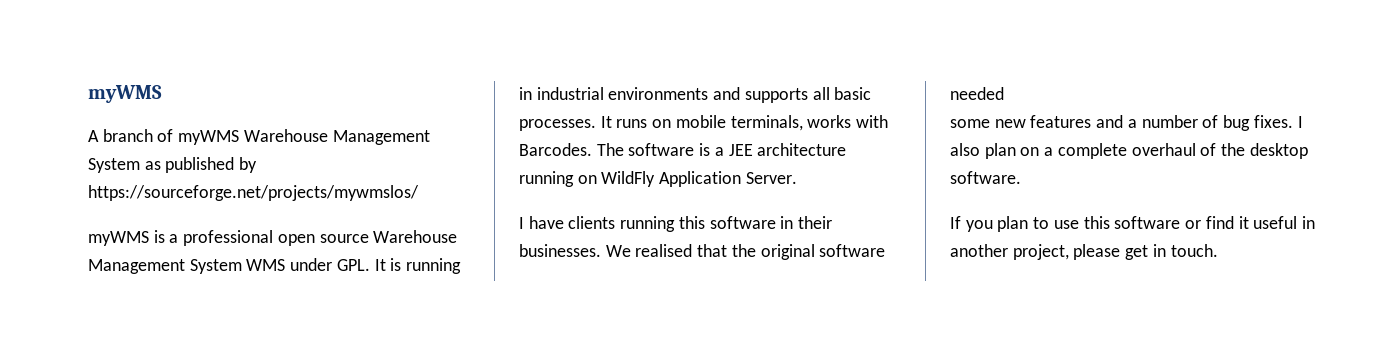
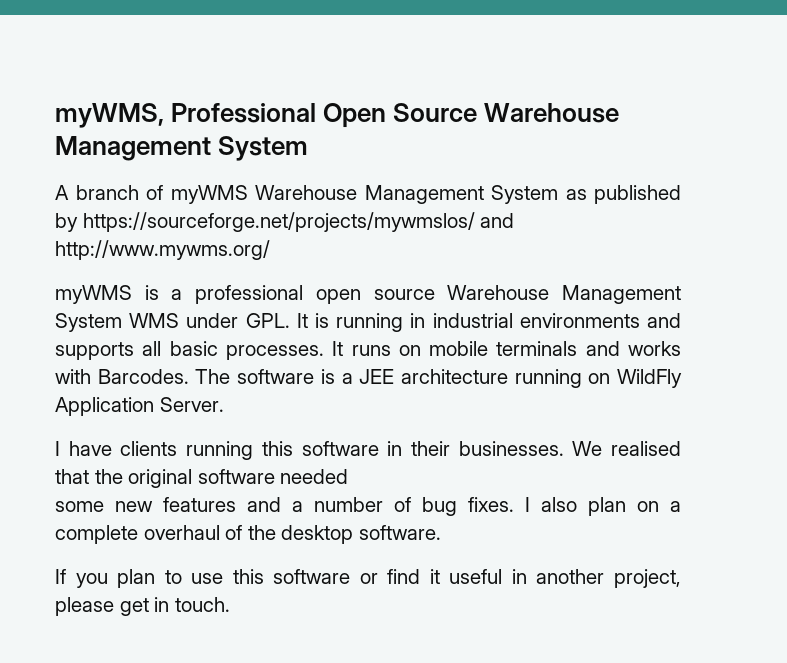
[88,85,162,103] myWMS -> [55,103,620,128] [55,136,309,161] myWMS, Professional Open Source Warehouse Management System
(419, 193) none -> [480,213,515,228] [55,240,270,260] and http://www.mywms.org/
[730,115,803,131] terminals, -> [496,341,620,356] terminals and

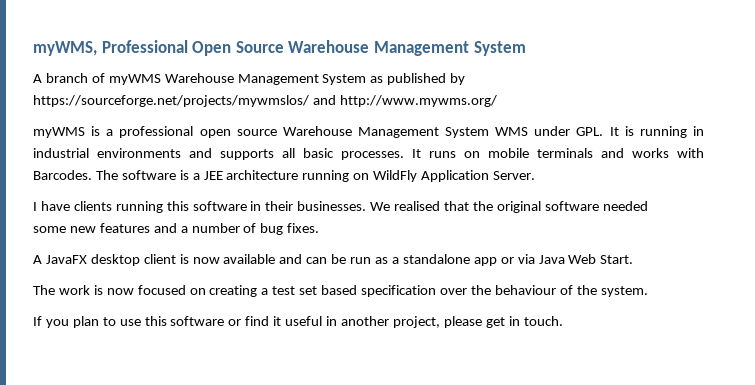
[525,497,681,516] [55,525,441,544] I also plan on a complete overhaul of the desktop software. -> [33,254,634,266] [33,285,648,297] // A JavaFX desktop client is now available and can be run as a standalone app or via Java Web Start. // The work is now focused on creating a test set based specification over the behaviour of the system.

